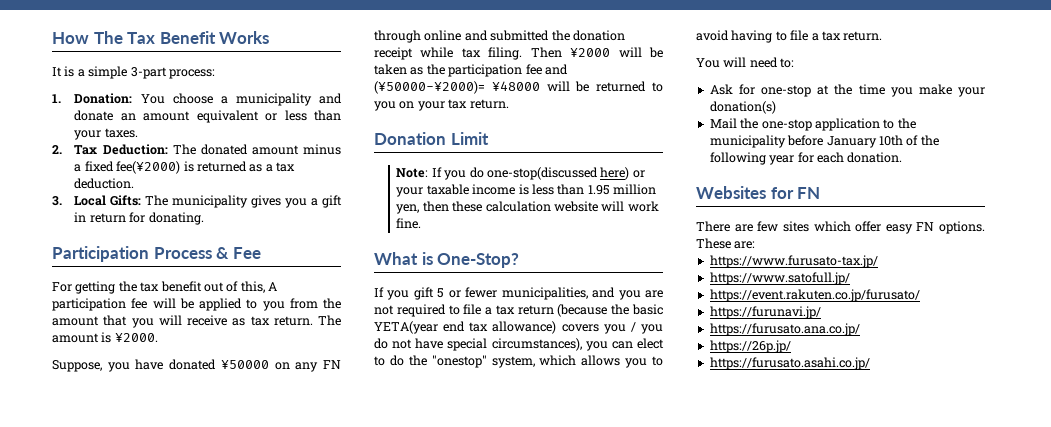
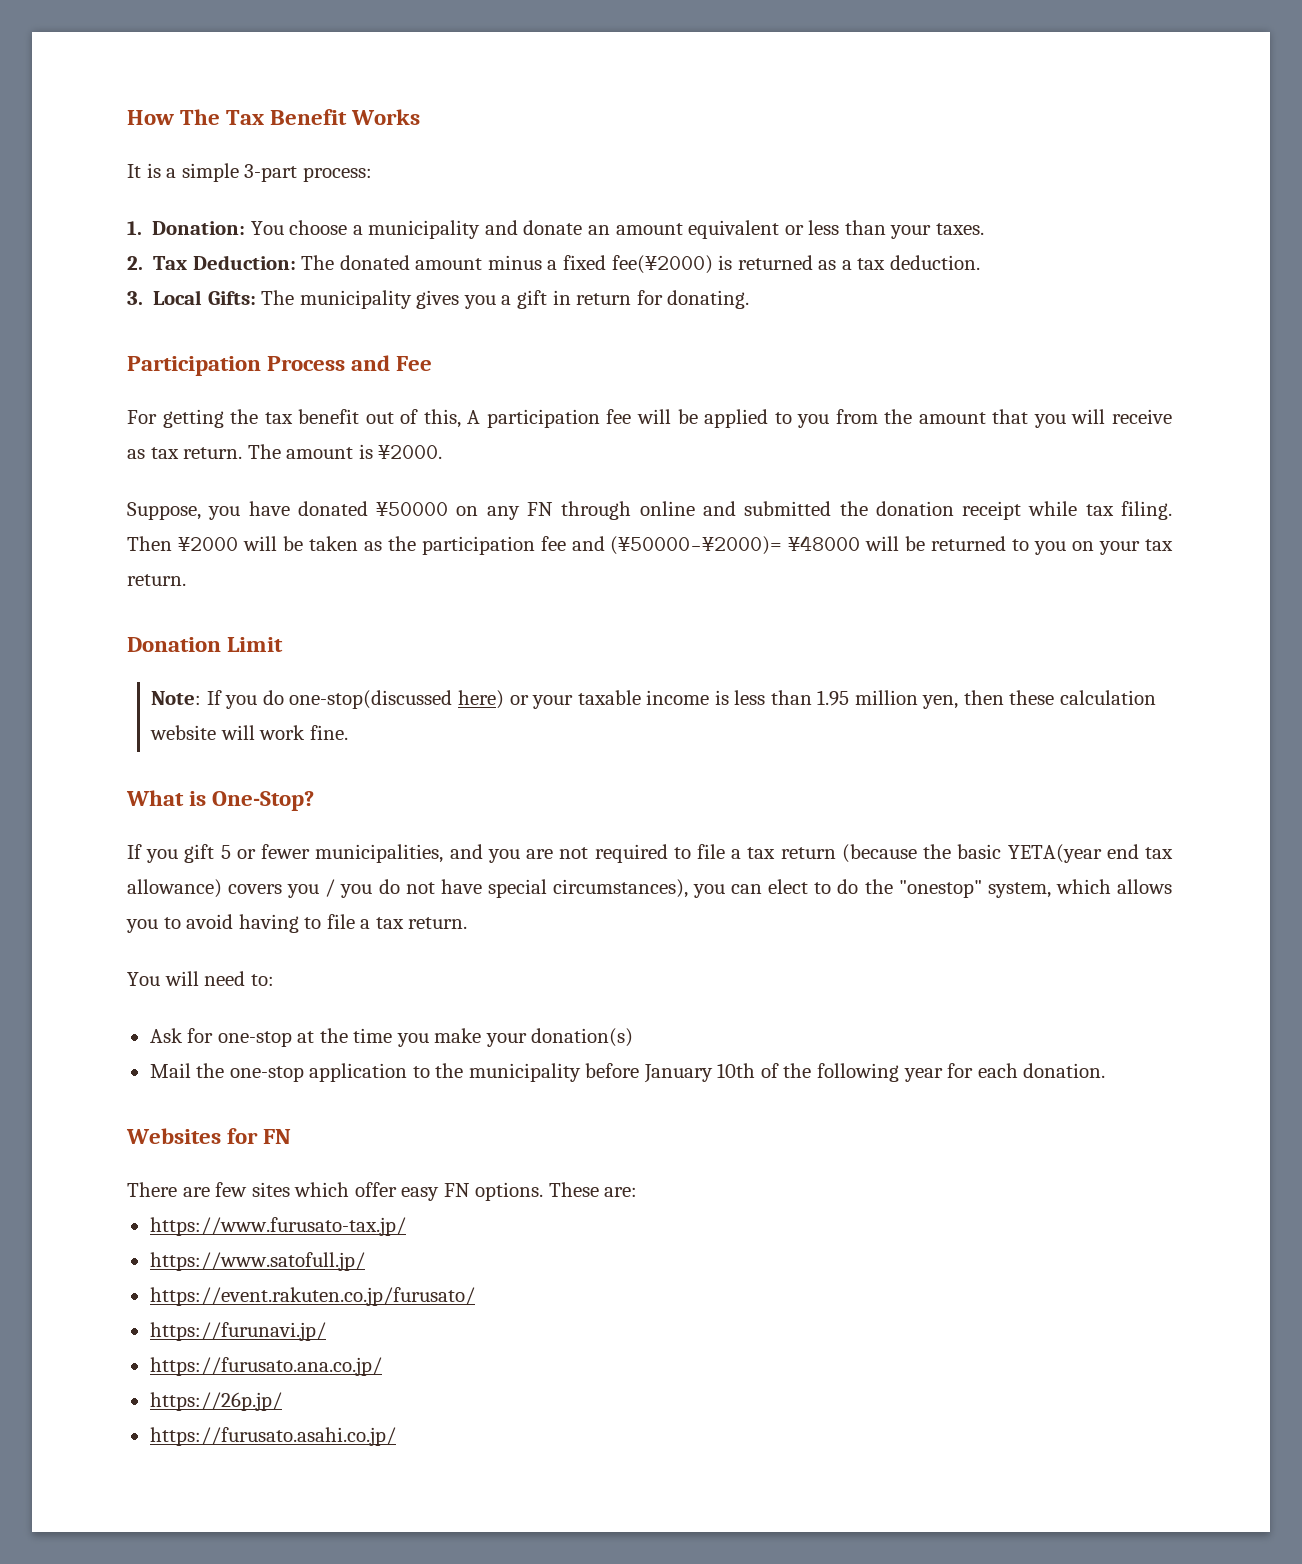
[216,247,230,259] & -> [351,355,391,371] and

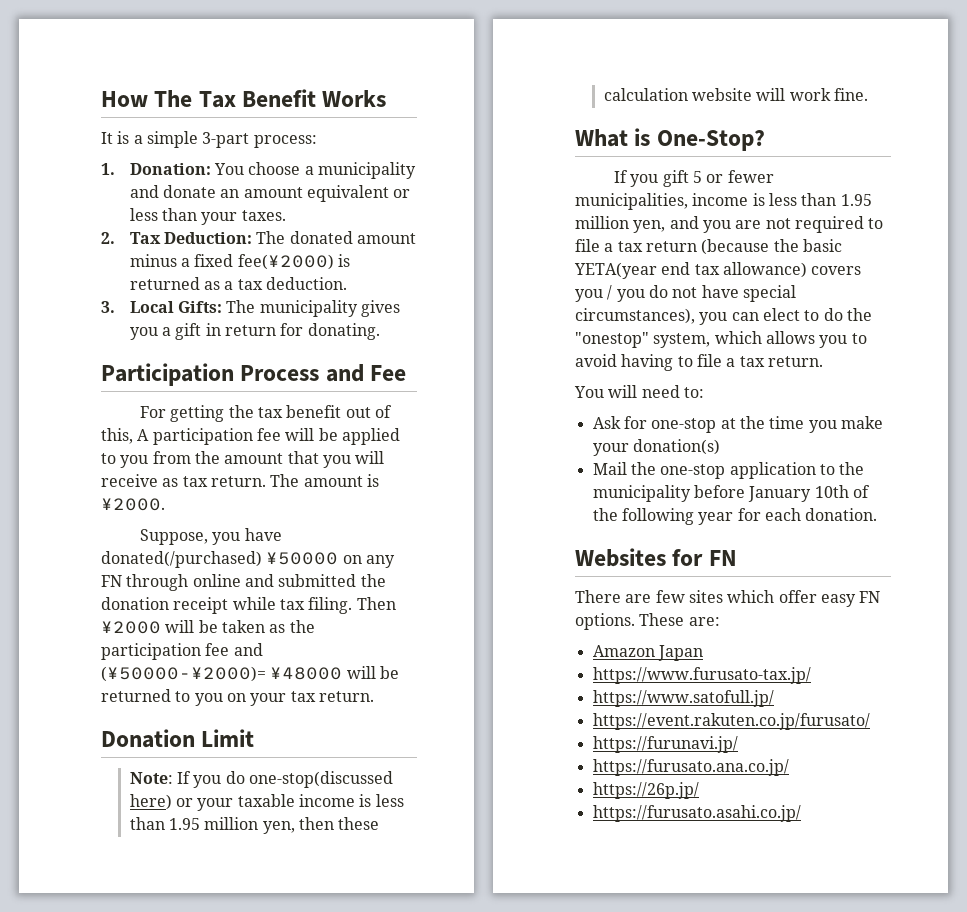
[297,501,368,516] donated -> [101,551,262,568] donated(/purchased)
(444, 853) none -> [692,193,872,206] [575,216,666,233] income is less than 1.95 million yen,
(638, 1192) none -> [592,645,703,661] // Amazon Japan

